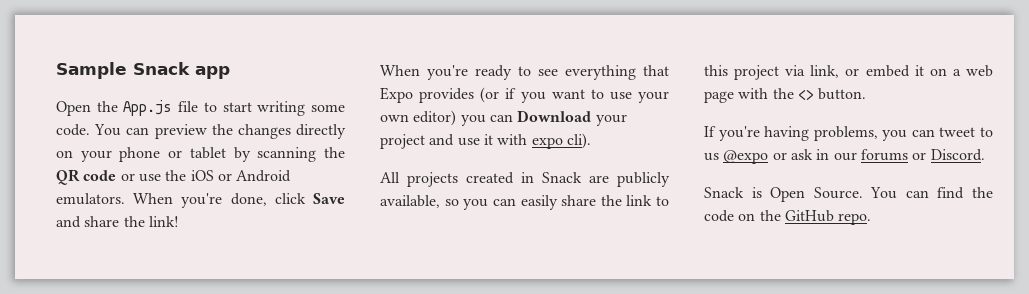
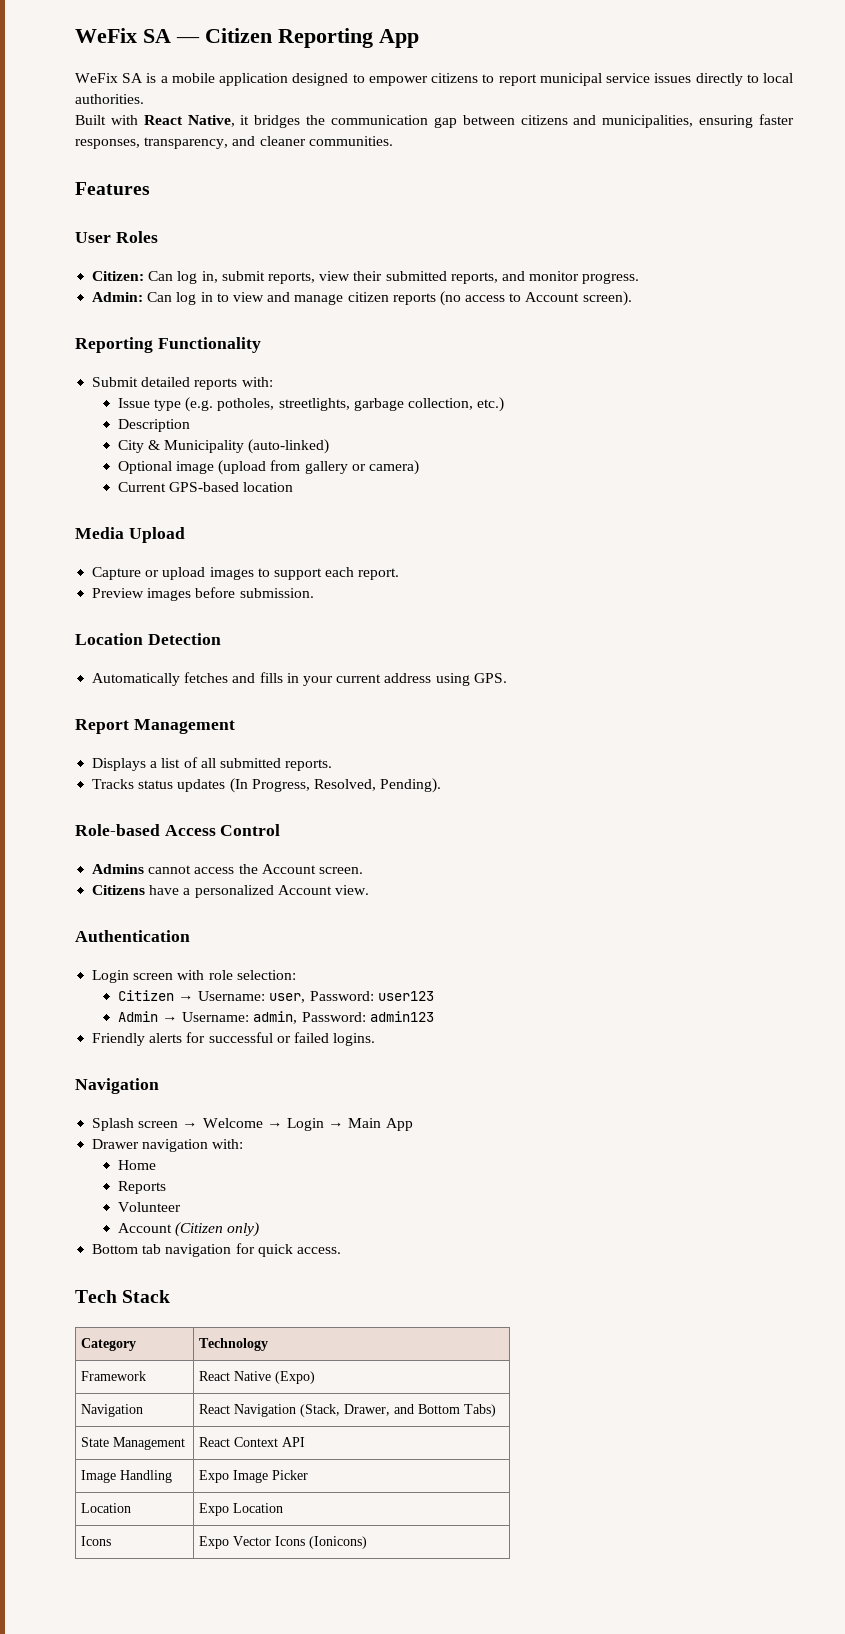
[56,62,230,79] [56,100,345,116] [56,124,346,139] [56,147,346,162] [56,169,292,185] [56,193,345,208] [56,216,179,228] [380,65,669,80] [380,87,669,103] [380,110,627,126] [380,133,591,149] [380,172,670,187] [380,195,669,210] [704,65,993,80] [704,88,867,103] [704,126,993,141] [704,149,985,164] [704,187,993,202] [704,210,872,225] Sample Snack app // Open the App.js file to start writing some code. You can preview the changes directly on your phone or tablet by scanning the QR code or use the iOS or Android emulators. When you're done, click Save and share the link! // When you're ready to see everything that Expo provides (or if you want to use your own editor) you can Download your project and use it with expo cli). // All projects created in Snack are publicly available, so you can easily share the link to this project via link, or embed it on a web page with the <> button. // If you're having problems, you can tweet to us @expo or ask in our forums or Discord. // Snack is Open Source. You can find the code on the GitHub repo. -> [75,28,419,48] [75,73,794,86] [75,94,144,104] [75,114,794,128] [75,136,393,149] [75,182,150,195] [75,231,158,243] [92,271,640,284] [92,291,632,306] [75,337,261,353] [92,377,273,390] [117,397,505,412] [117,419,190,432] [117,439,330,454] [117,460,419,475] [117,482,294,492] [75,527,185,543] [92,567,400,580] [92,587,314,601] [75,633,221,645] [92,672,507,686] [75,719,235,734] [92,757,333,771] [92,778,442,793] [75,824,281,836] [92,864,363,874] [92,885,369,898] [75,930,190,942] [92,970,296,983] [117,990,434,1003] [117,1011,434,1024] [92,1032,376,1046] [75,1078,159,1094] [92,1118,413,1131] [92,1139,244,1152] [117,1160,156,1170] [117,1181,166,1194] [117,1202,181,1212] [117,1222,260,1237] [92,1243,341,1257] [75,1290,171,1303] [81,1338,137,1351] [199,1338,269,1351] [81,1371,147,1381] [199,1371,316,1384] [81,1404,144,1417] [199,1404,497,1417] [81,1437,186,1450] [199,1437,306,1447] [81,1470,173,1483] [199,1470,309,1483] [81,1503,132,1513] [199,1503,284,1516] [81,1536,112,1546] [199,1536,368,1549] WeFix SA — Citizen Reporting App // WeFix SA is a mobile application designed to empower citizens to report municipal service issues directly to local authorities. // Built with React Native, it bridges the communication gap between citizens and municipalities, ensuring faster responses, transparency, and cleaner communities. // Features // User Roles // Citizen: Can log in, submit reports, view their submitted reports, and monitor progress. // Admin: Can log in to view and manage citizen reports (no access to Account screen). // Reporting Functionality // Submit detailed reports with: // Issue type (e.g. potholes, streetlights, garbage collection, etc.) // Description // City & Municipality (auto-linked) // Optional image (upload from gallery or camera) // Current GPS-based location // Media Upload // Capture or upload images to support each report. // Preview images before submission. // Location Detection // Automatically fetches and fills in your current address using GPS. // Report Management // Displays a list of all submitted reports. // Tracks status updates (In Progress, Resolved, Pending). // Role-based Access Control // Admins cannot access the Account screen. // Citizens have a personalized Account view. // Authentication // Login screen with role selection: // Citizen → Username: user, Password: user123 // Admin → Username: admin, Password: admin123 // Friendly alerts for successful or failed logins. // Navigation // Splash screen → Welcome → Login → Main App // Drawer navigation with: // Home // Reports // Volunteer // Account (Citizen only) // Bottom tab navigation for quick access. // Tech Stack // Category | Technology // Framework | React Native (Expo) // Navigation | React Navigation (Stack, Drawer, and Bottom Tabs) // State Management | React Context API // Image Handling | Expo Image Picker // Location | Expo Location // Icons | Expo Vector Icons (Ionicons)

